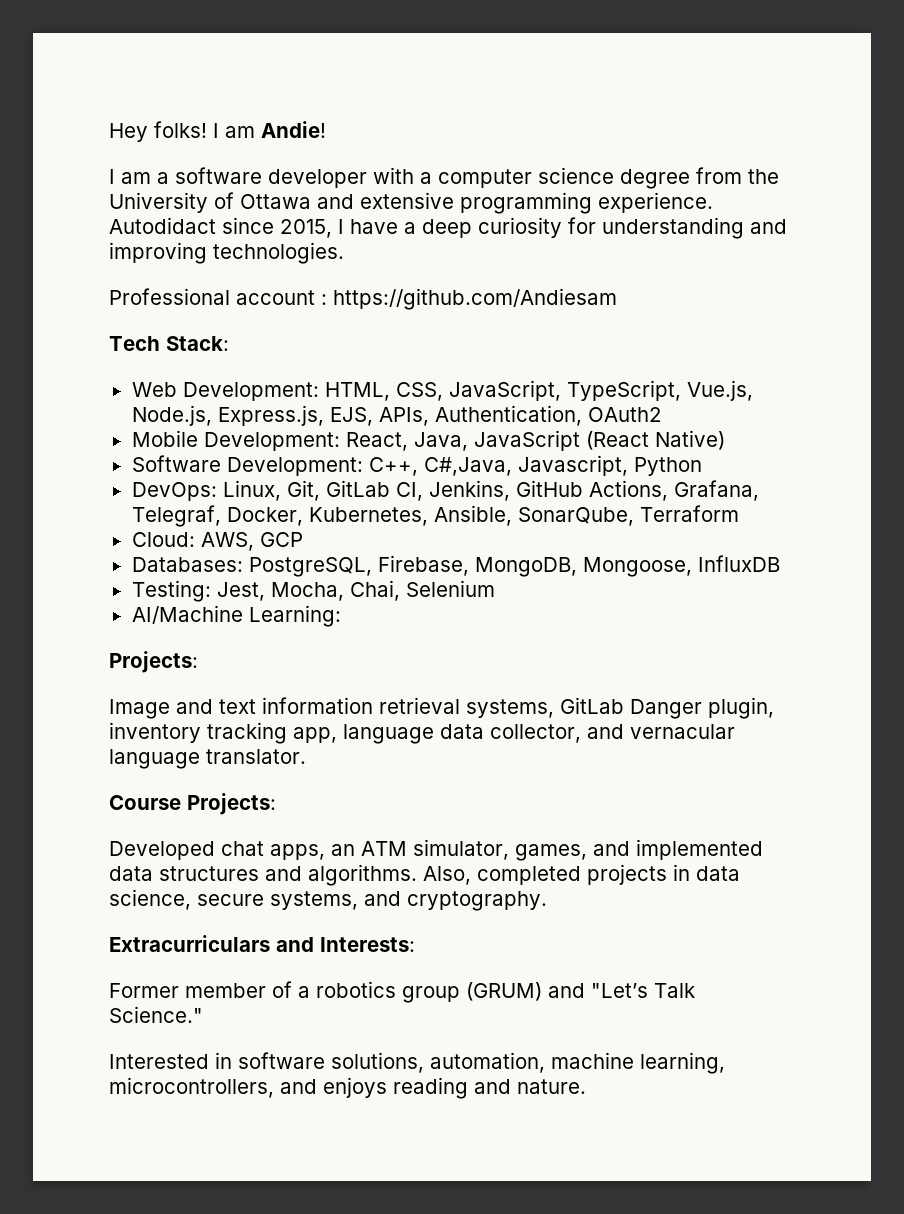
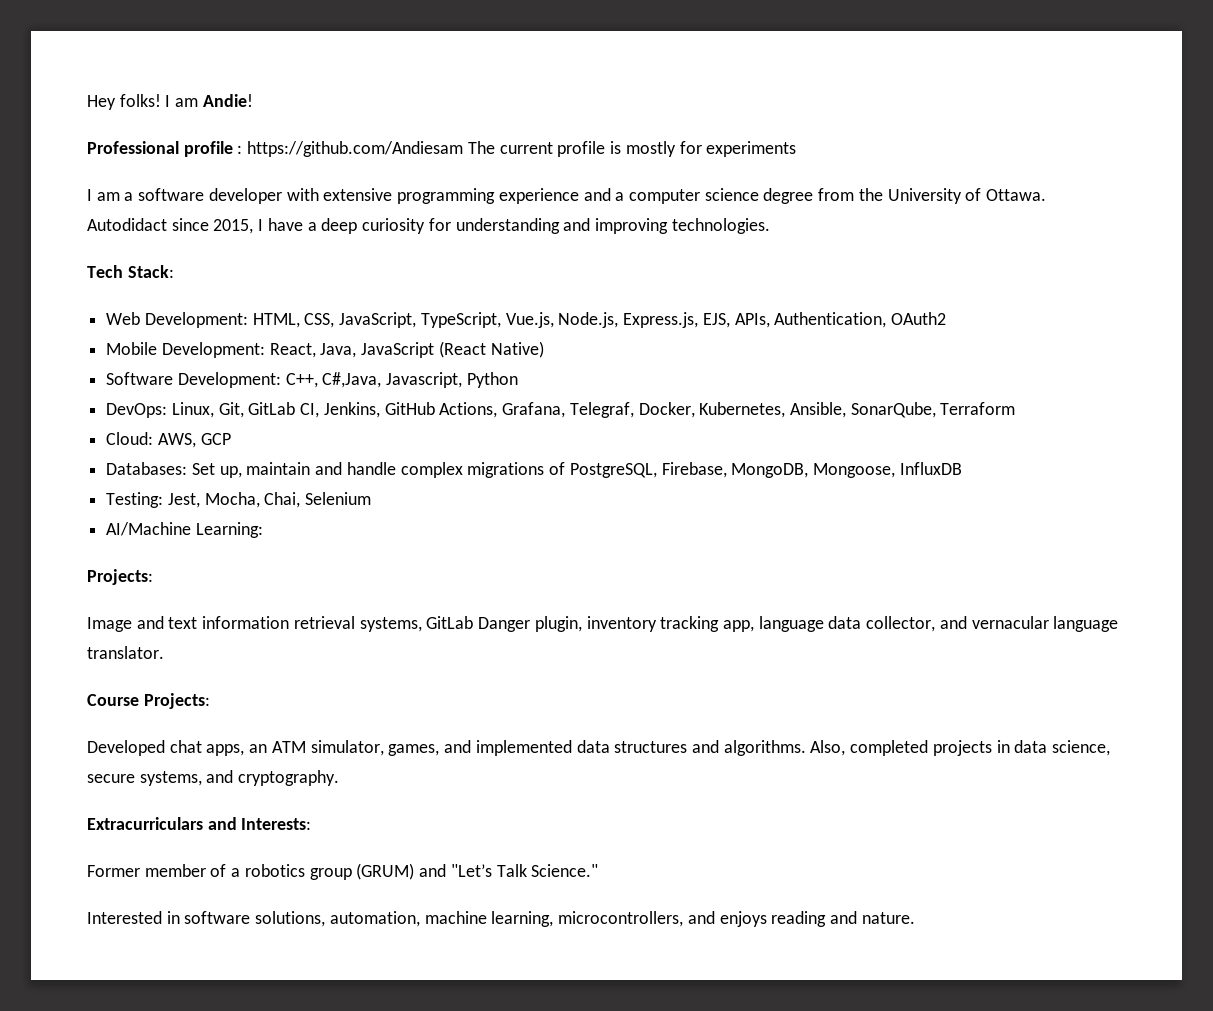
(326, 129) none -> [87,141,797,157] // Professional profile : https://github.com/Andiesam The current profile is mostly for experiments
(414, 175) none -> [323,188,611,204] extensive programming experience and
[240,192,713,214] Ottawa and extensive programming experience. -> [986,189,1047,201] Ottawa.
[109,288,617,310] // Professional account : https://github.com/Andiesam -> (770, 226) none
(243, 564) none -> [191,462,566,478] Set up, maintain and handle complex migrations of

